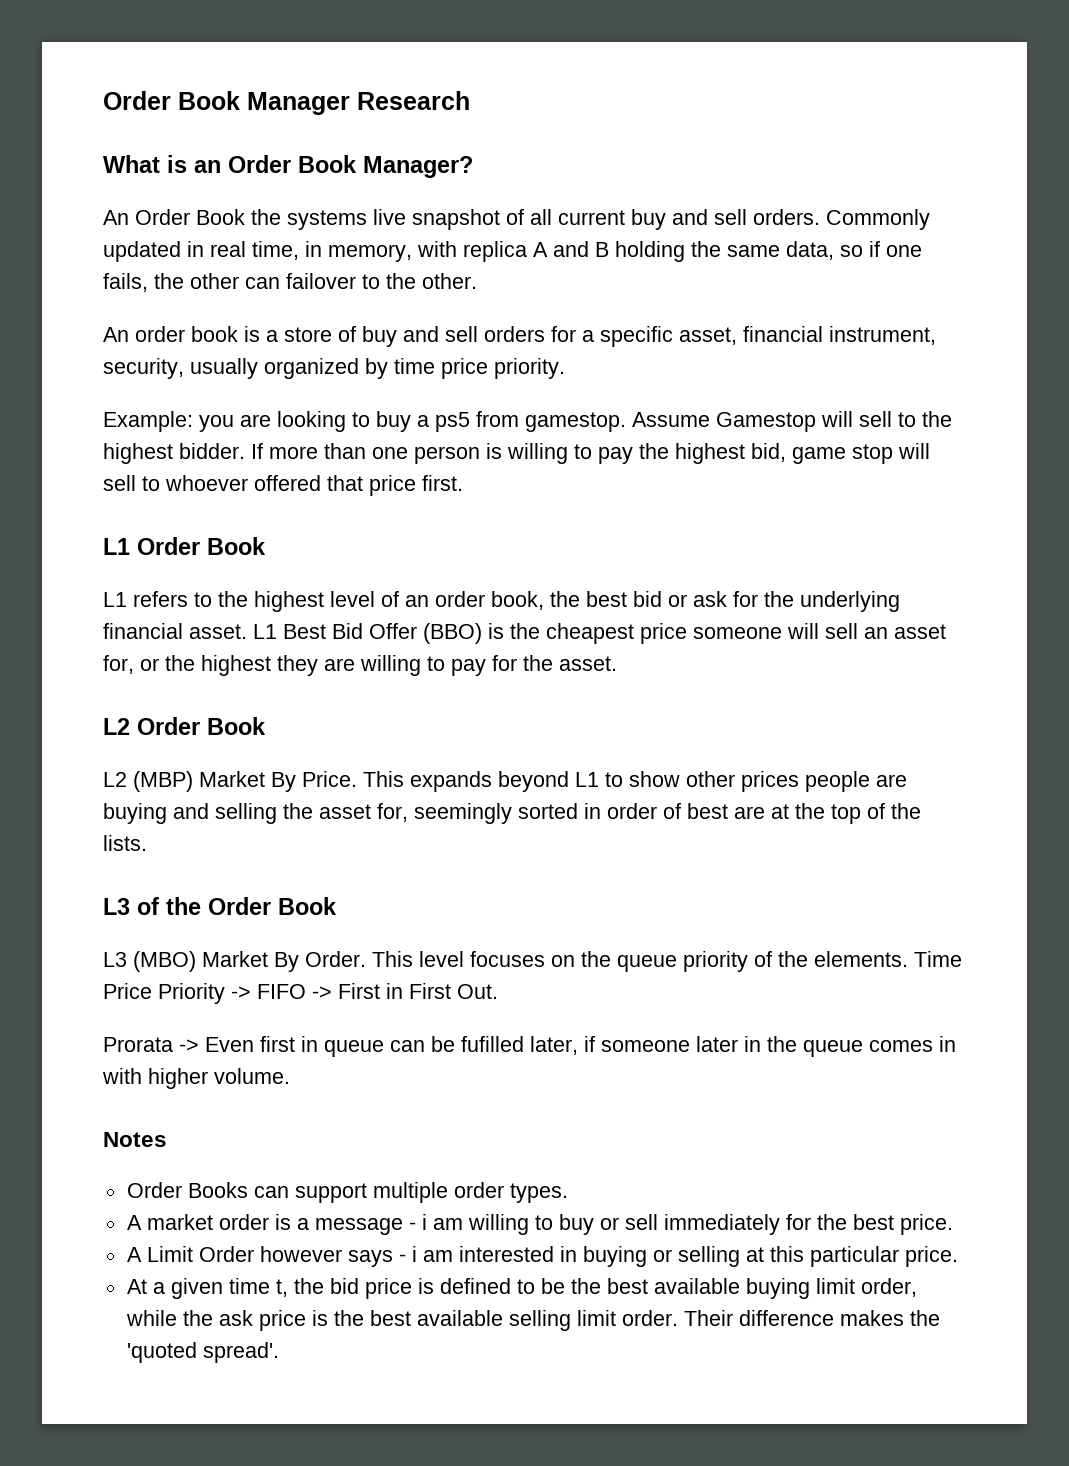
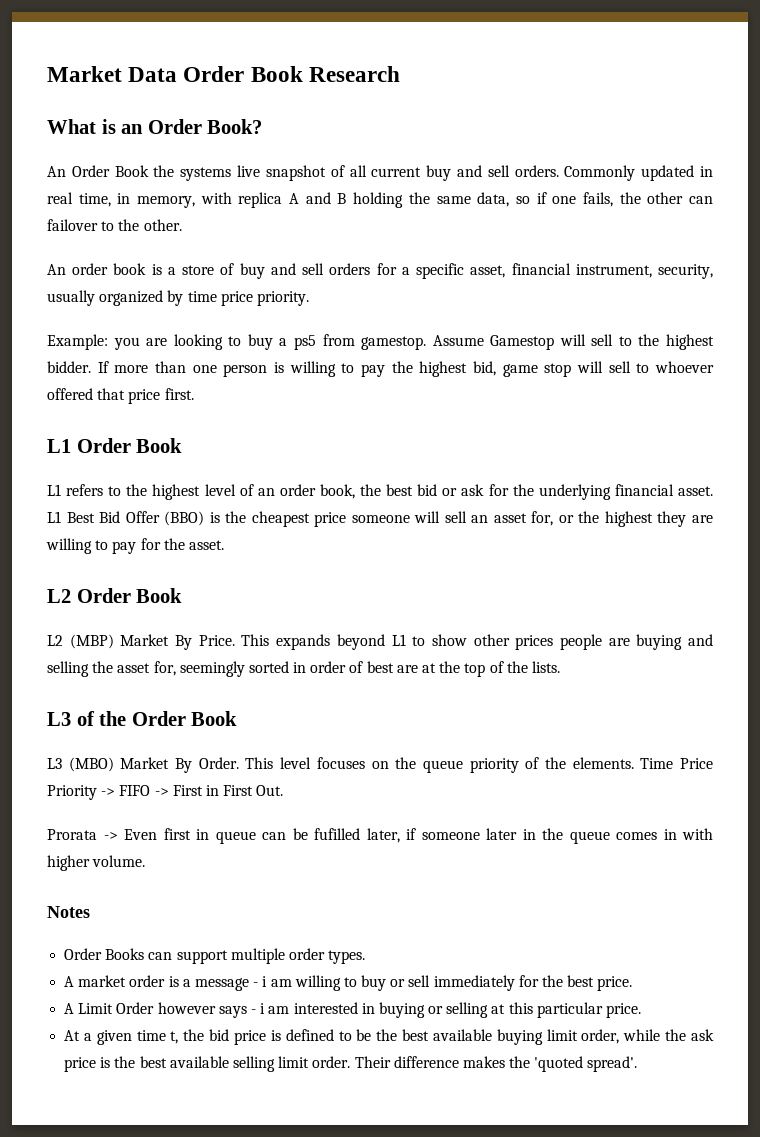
[103,91,350,115] Order Book Manager -> [47,66,303,82] Market Data Order Book
[298,155,473,178] Book Manager? -> [207,119,263,134] Book?

